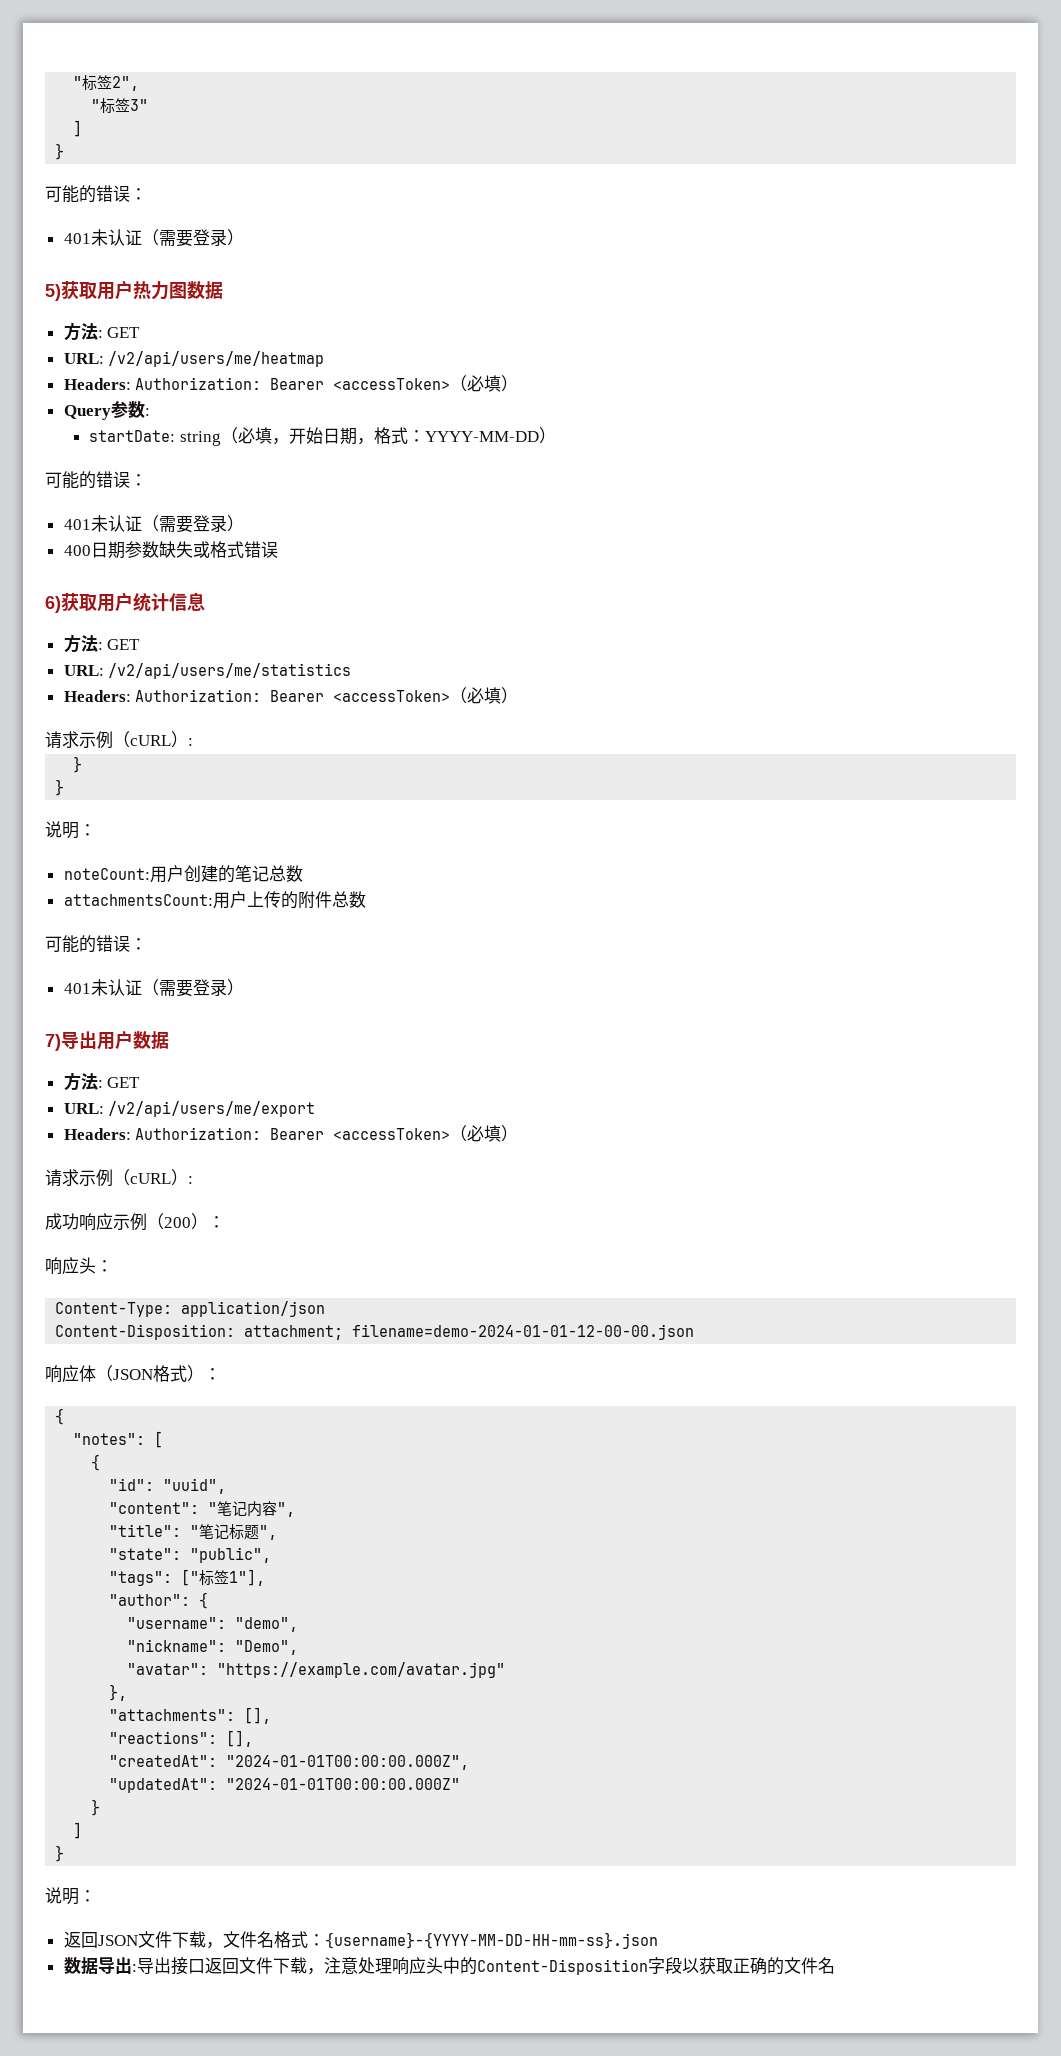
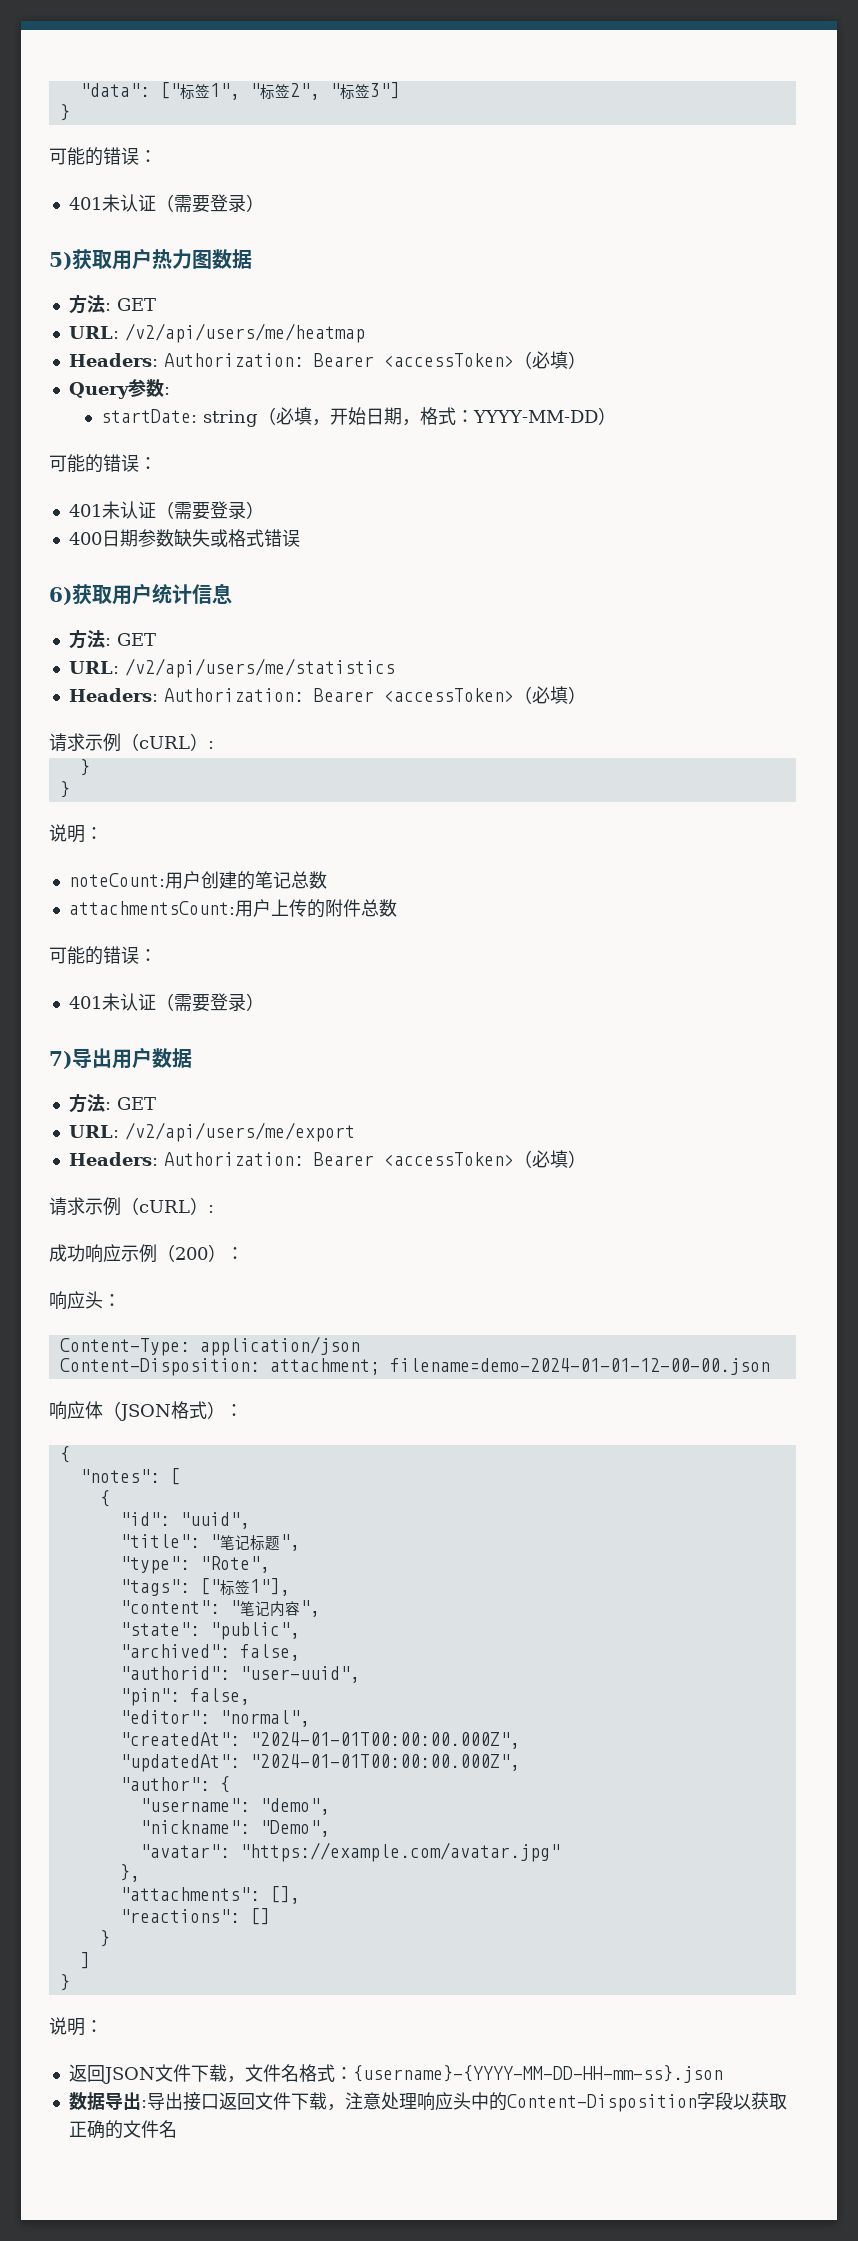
(73, 82) none -> [79,82,240,100] "data": ["标签1",
[91,98,149,114] [73,120,83,137] // "标签3" // ] -> [329,82,400,100] "标签3"]
(227, 1486) none -> [119,1534,300,1551] [119,1556,270,1574] [119,1578,290,1596] // "title": "笔记标题", // "type": "Rote", // "tags": ["标签1"],
[109,1524,278,1540] [109,1547,272,1563] [109,1569,266,1586] "title": "笔记标题", // "state": "public", // "tags": ["标签1"], -> [119,1622,300,1640] [119,1644,300,1661] [119,1666,360,1683] [119,1688,250,1706] [119,1710,310,1727] [119,1732,520,1749] [119,1754,520,1772] "state": "public", // "archived": false, // "authorid": "user-uuid", // "pin": false, // "editor": "normal", // "createdAt": "2024-01-01T00:00:00.000Z", // "updatedAt": "2024-01-01T00:00:00.000Z",
[226,1730,254,1747] [109,1755,470,1770] [109,1778,461,1793] [], // "createdAt": "2024-01-01T00:00:00.000Z", // "updatedAt": "2024-01-01T00:00:00.000Z" -> [249,1908,270,1925] []

